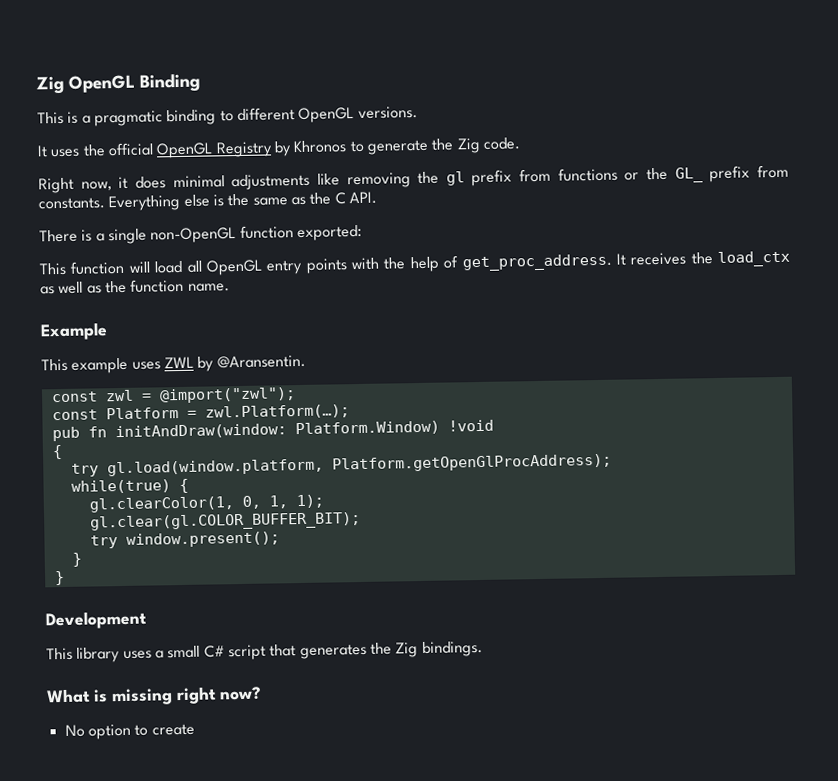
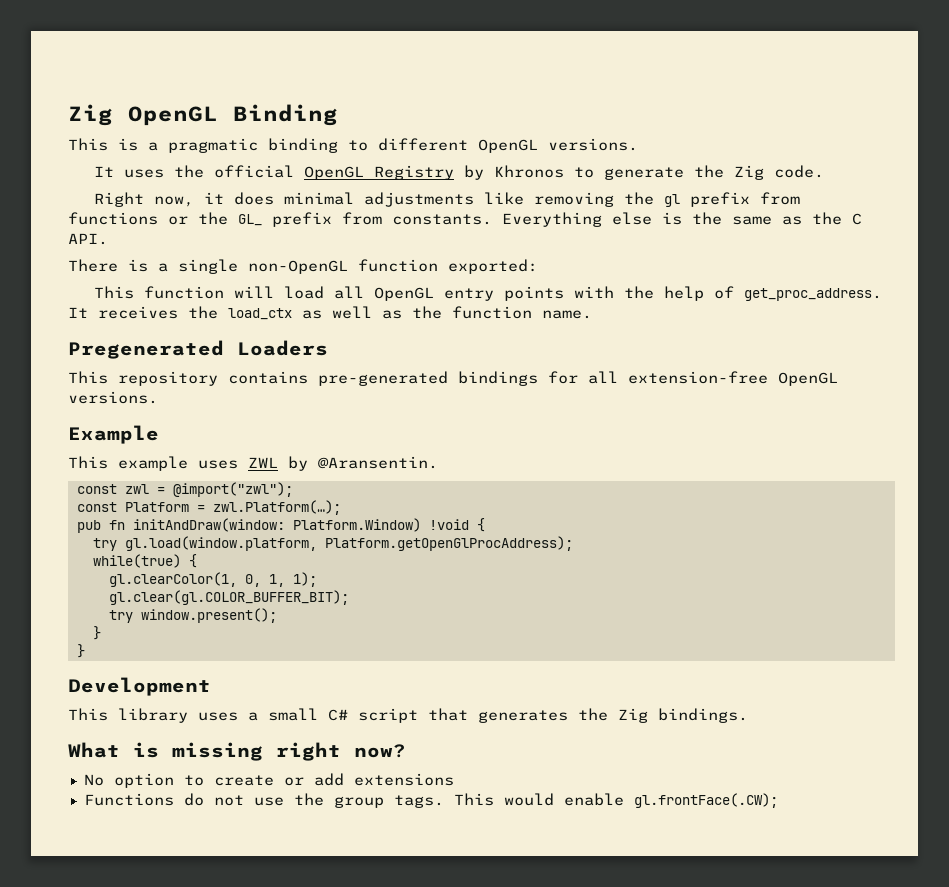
(230, 287) none -> [68,340,328,359] [68,371,838,386] [68,391,158,404] // Pregenerated Loaders // This repository contains pre-generated bindings for all extension-free OpenGL versions.
(494, 425) // -> (469, 524) none
(195, 729) none -> [283,773,454,786] [83,793,778,808] or add extensions // Functions do not use the group tags. This would enable gl.frontFace(.CW);

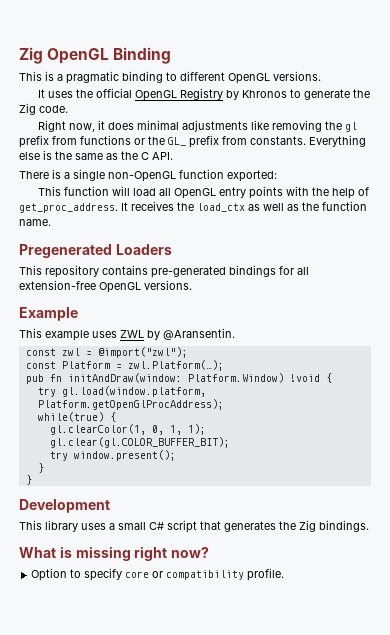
[83,773,454,788] [83,793,778,808] No option to create or add extensions // Functions do not use the group tags. This would enable gl.frontFace(.CW); -> [31,568,285,581] Option to specify core or compatibility profile.

